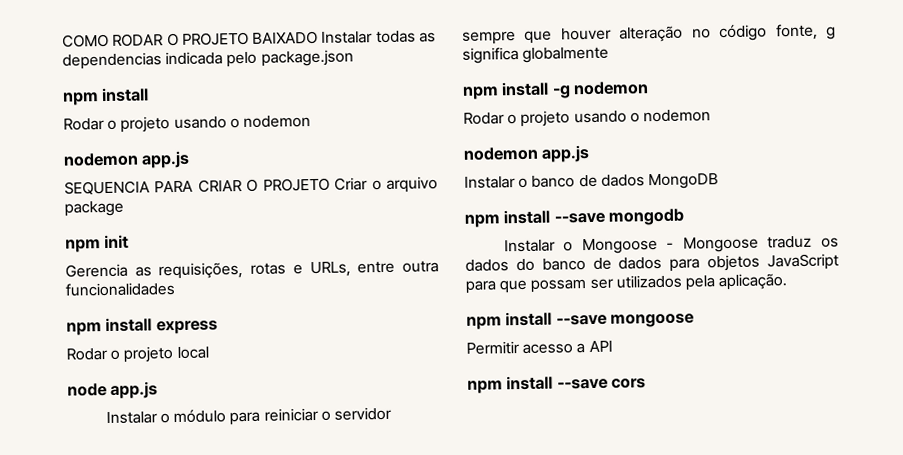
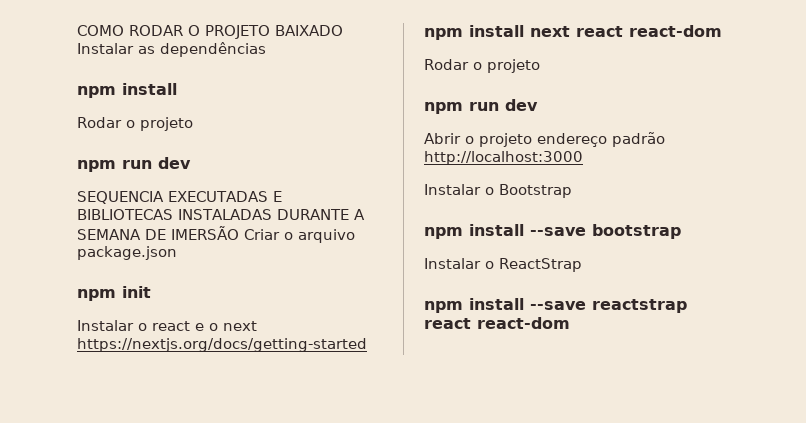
[375,30,436,44] [62,49,354,70] todas as dependencias indicada pelo package.json -> [138,42,266,57] as dependências
[173,115,311,130] [63,150,191,169] [64,177,330,196] usando o nodemon // nodemon app.js // SEQUENCIA PARA CRIAR O PROJETO -> [77,157,191,172] [77,191,282,204] [77,209,365,220] [77,226,239,240] // npm run dev // SEQUENCIA EXECUTADAS E BIBLIOTECAS INSTALADAS DURANTE A SEMANA DE IMERSÃO
[64,200,124,217] package -> [77,246,177,260] package.json
[65,260,439,280] [65,282,175,297] [66,317,218,336] [66,346,209,363] [67,381,159,399] [105,406,392,426] [462,23,836,45] [462,46,610,64] [462,81,650,100] [463,109,711,127] [463,144,591,163] [464,173,719,190] [464,208,685,228] [503,235,839,255] [465,253,839,272] [465,273,788,294] [466,311,695,330] [466,340,613,355] [467,375,647,394] Gerencia as requisições, rotas e URLs, entre outra funcionalidades // npm install express // Rodar o projeto local // node app.js // Instalar o módulo para reiniciar o servidor sempre que houver alteração no código fonte, g significa globalmente // npm install -g nodemon // Rodar o projeto usando o nodemon // nodemon app.js // Instalar o banco de dados MongoDB // npm install --save mongodb // Instalar o Mongoose - Mongoose traduz os dados do banco de dados para objetos JavaScript para que possam ser utilizados pela aplicação. // npm install --save mongoose // Permitir acesso a API // npm install --save cors -> [77,320,257,331] [77,338,367,352] [424,25,722,40] [424,59,540,73] [424,99,538,114] [424,132,665,147] [424,151,583,165] [424,184,572,198] [424,224,681,239] [424,258,582,272] [424,298,687,313] [424,317,570,329] Instalar o react e o next https://nextjs.org/docs/getting-started // npm install next react react-dom // Rodar o projeto // npm run dev // Abrir o projeto endereço padrão http://localhost:3000 // Instalar o Bootstrap // npm install --save bootstrap // Instalar o ReactStrap // npm install --save reactstrap react react-dom

